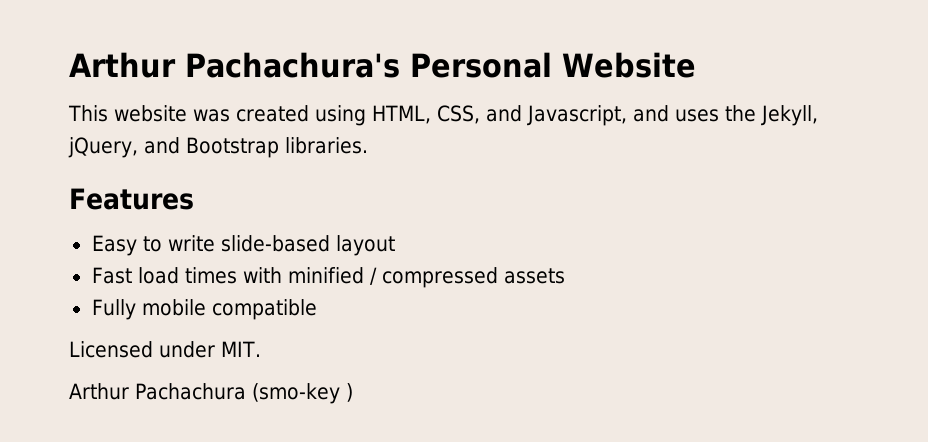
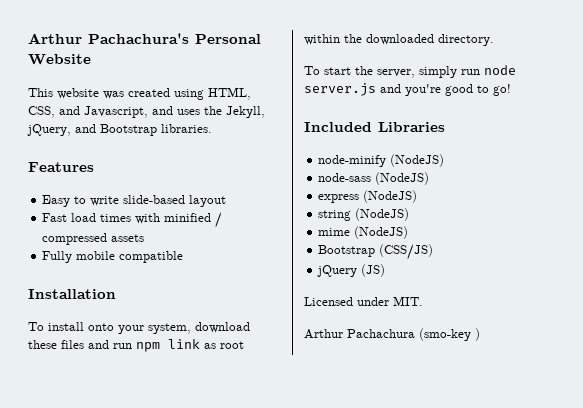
(317, 309) none -> [28,289,116,299] [28,322,250,334] [28,339,244,352] [304,34,494,46] [304,65,516,78] [304,83,511,96] [304,122,445,132] [318,154,445,167] [318,172,430,185] [318,190,418,203] [318,208,410,221] [318,226,409,239] [318,244,434,260] [317,264,386,277] // Installation // To install onto your system, download these files and run npm link as root within the downloaded directory. // To start the server, simply run node server.js and you're good to go! // Included Libraries // node-minify (NodeJS) // node-sass (NodeJS) // express (NodeJS) // string (NodeJS) // mime (NodeJS) // Bootstrap (CSS/JS) // jQuery (JS)

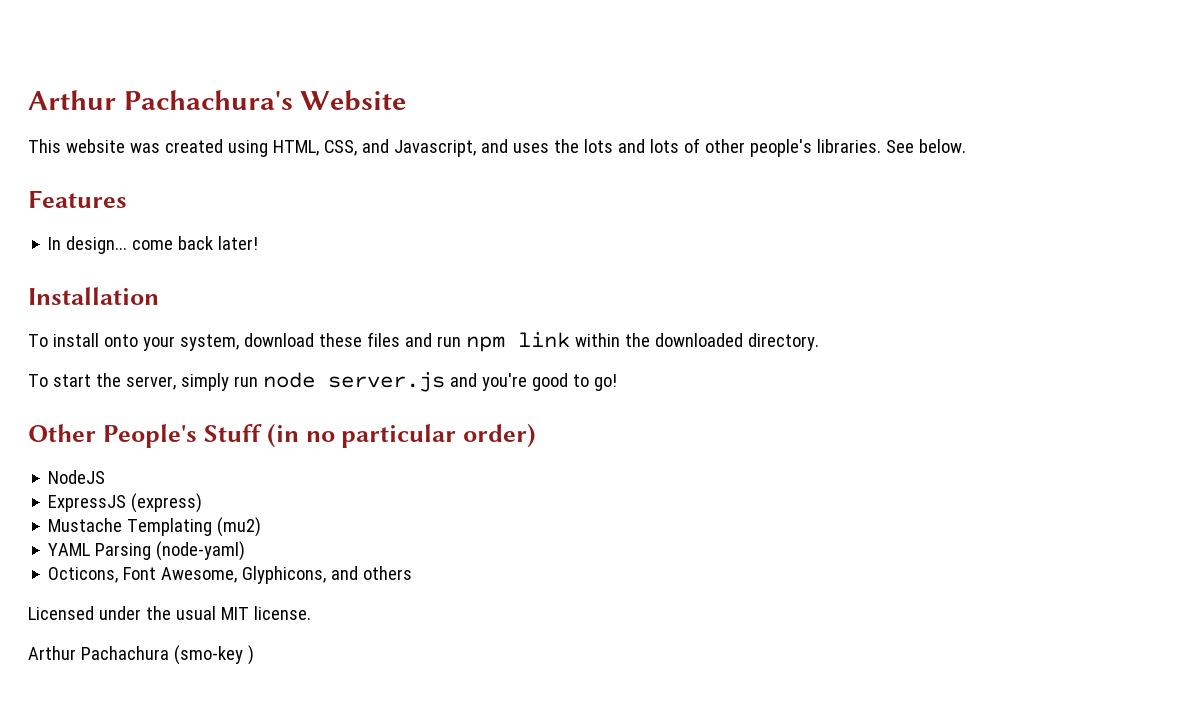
[195,34,261,44] Personal -> (293, 100) none
[226,106,265,118] [27,124,157,136] Jekyll, jQuery, and Bootstrap -> [583,138,812,157] lots and lots of other people's
(212, 128) none -> [885,139,966,153] See below.
[42,195,227,207] [42,212,223,228] [42,233,145,245] [42,251,184,263] Easy to write slide-based layout // Fast load times with minified / compressed assets // Fully mobile compatible -> [48,236,259,254] In design... come back later!
[204,341,244,349] as root -> (570, 340) none
[304,122,445,132] [318,154,445,167] [318,172,430,185] [318,190,418,203] [318,208,410,221] [318,226,409,239] [318,244,434,260] [317,264,386,277] [304,296,423,306] Included Libraries // node-minify (NodeJS) // node-sass (NodeJS) // express (NodeJS) // string (NodeJS) // mime (NodeJS) // Bootstrap (CSS/JS) // jQuery (JS) // Licensed under MIT. -> [28,423,537,448] [48,470,106,484] [48,493,203,513] [48,517,262,537] [48,541,246,561] [48,566,413,584] [28,606,311,620] Other People's Stuff (in no particular order) // NodeJS // ExpressJS (express) // Mustache Templating (mu2) // YAML Parsing (node-yaml) // Octicons, Font Awesome, Glyphicons, and others // Licensed under the usual MIT license.

